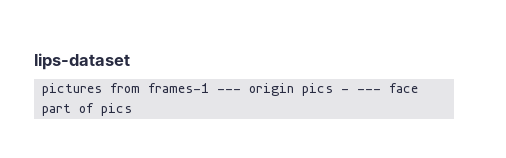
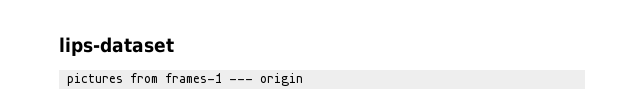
[301,83,418,96] [41,103,132,116] pics - --- face part of pics -> (303, 79) none

